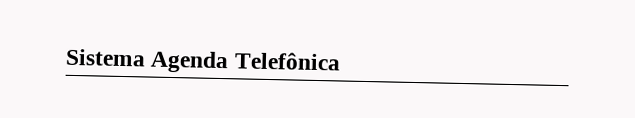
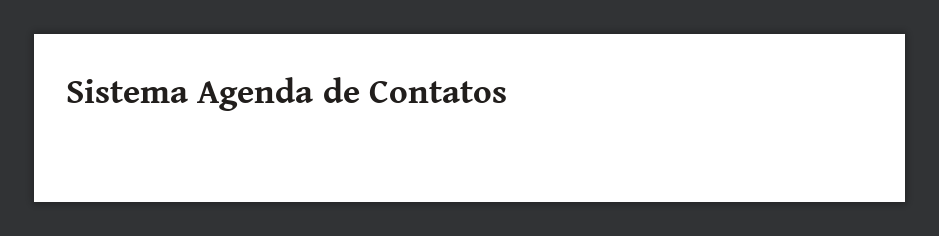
[233,51,341,71] Telefônica -> [322,77,508,103] de Contatos

